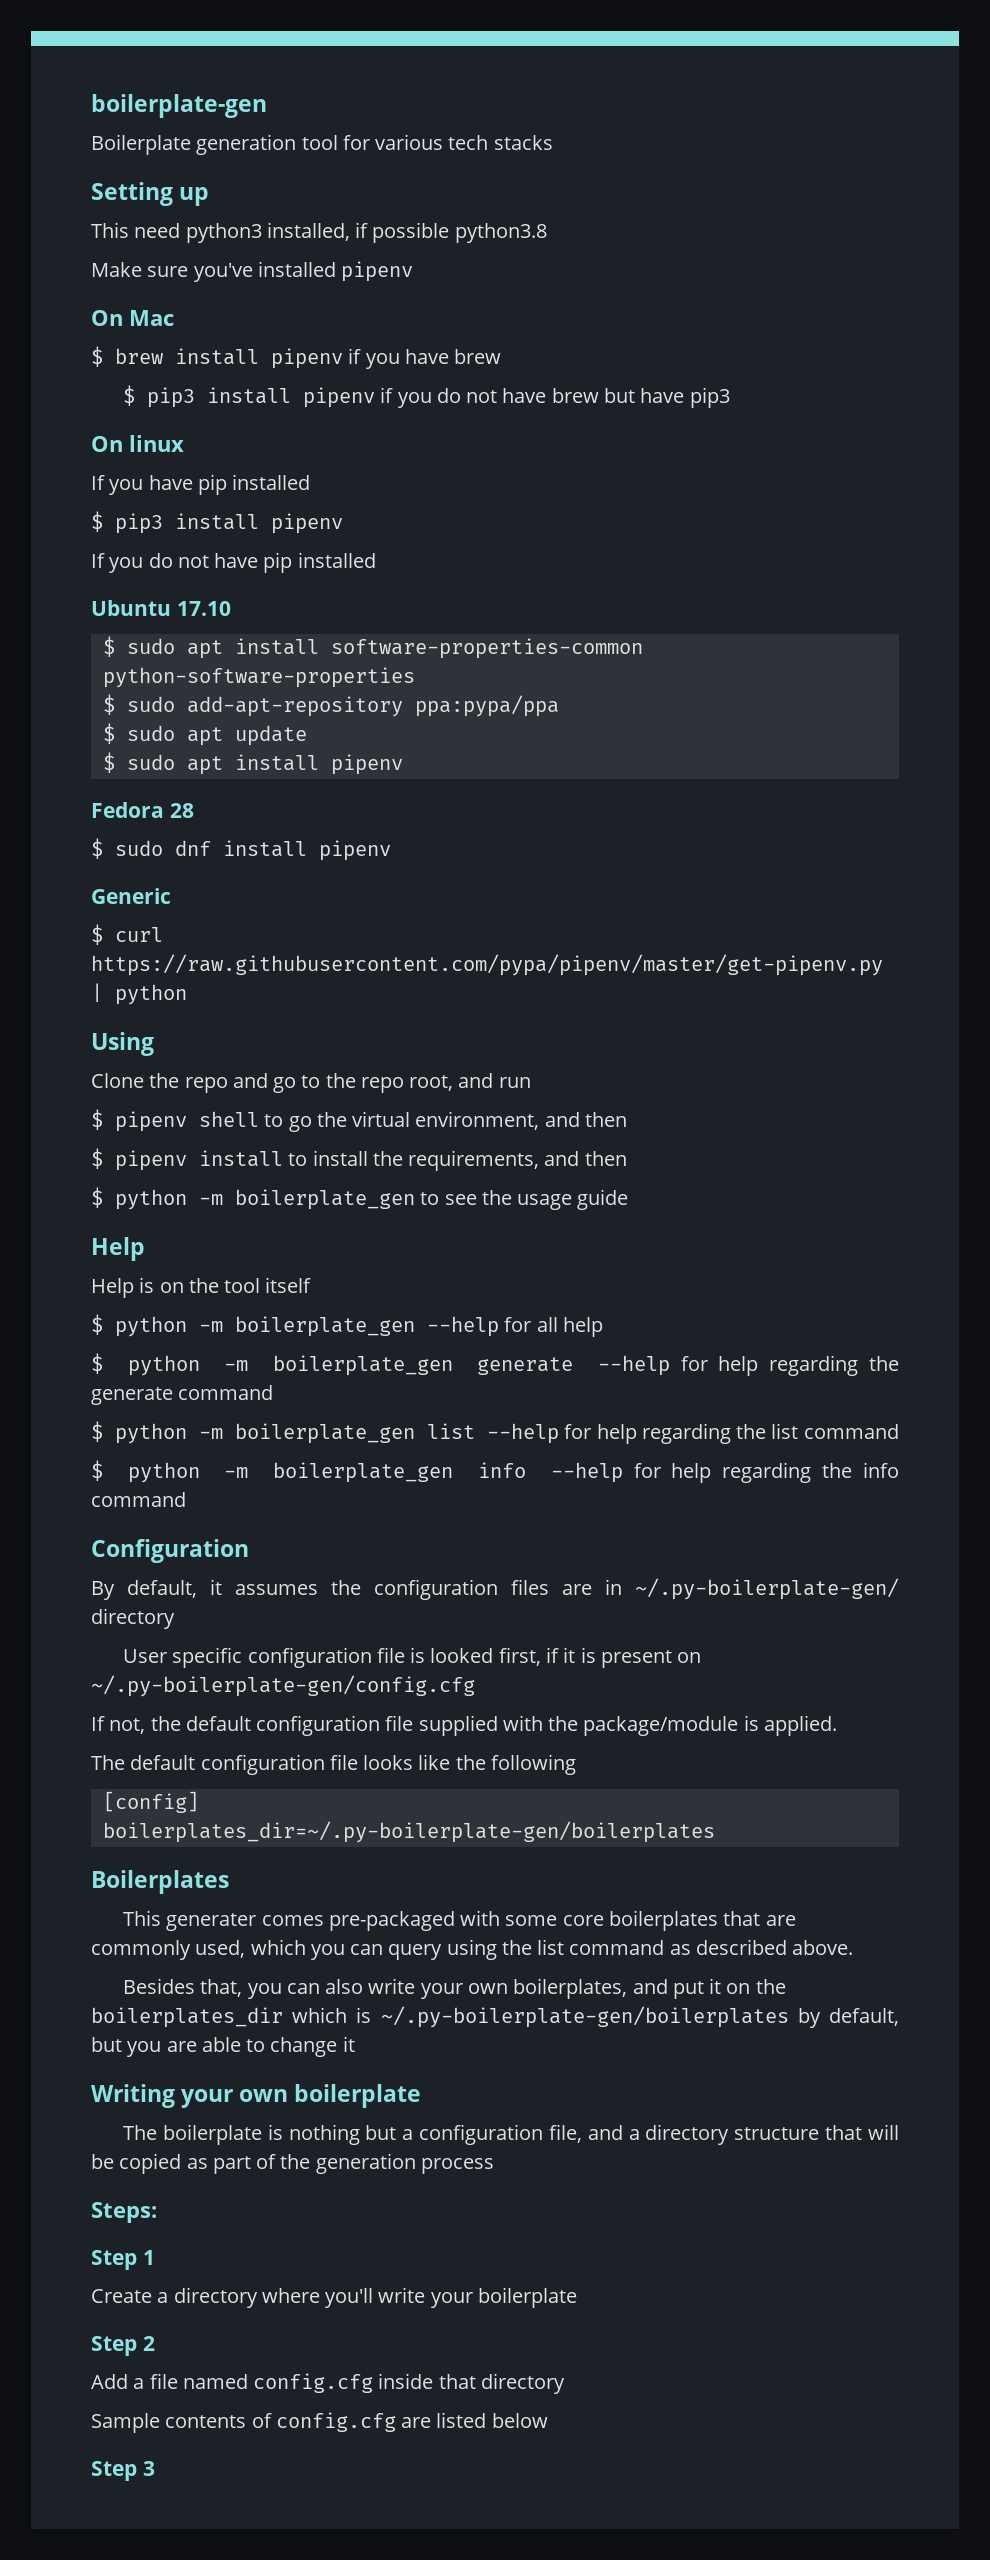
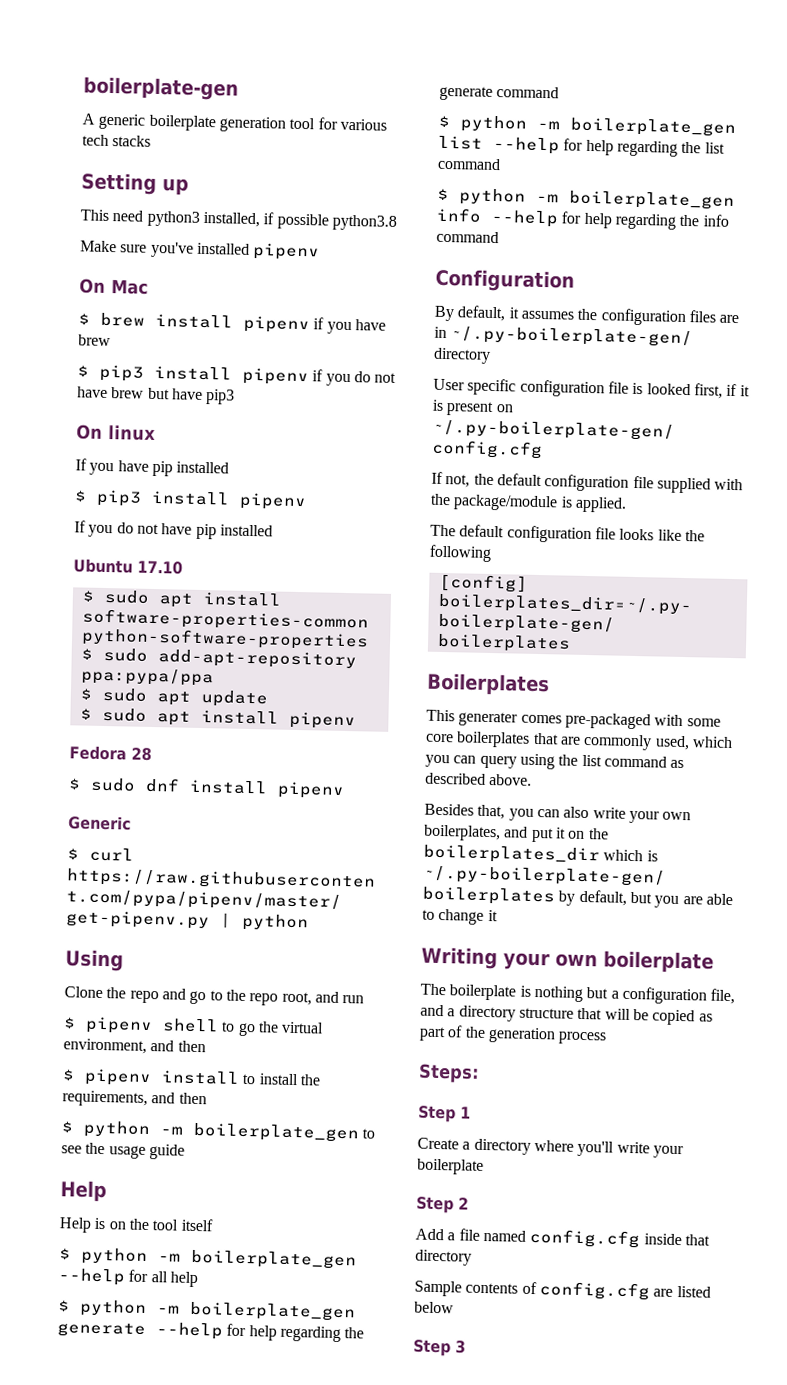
[91,134,191,155] Boilerplate -> [82,113,216,132] A generic boilerplate

